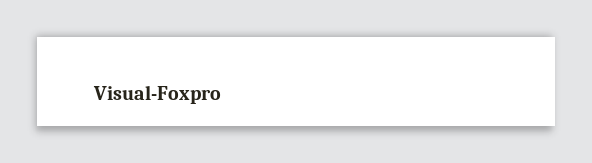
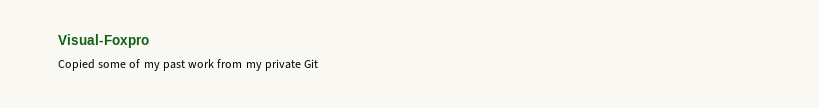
(221, 94) none -> [58,59,319,71] // Copied some of my past work from my private Git

